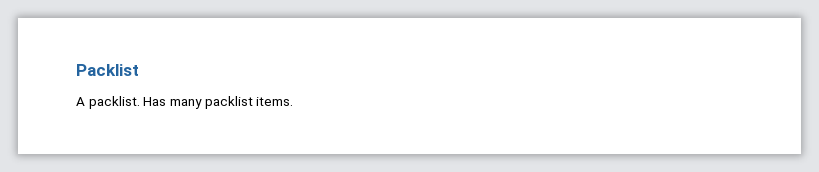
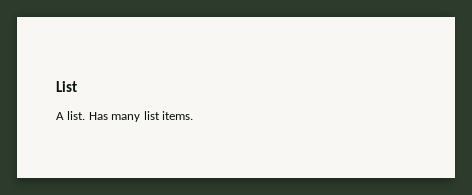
[76,64,139,76] Packlist -> [56,81,77,92] List
[88,96,140,109] packlist. -> [67,111,86,120] list.
[204,96,253,109] packlist -> [143,111,160,120] list

